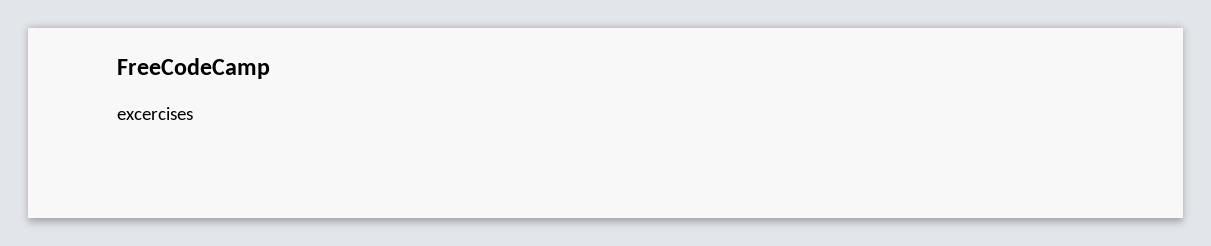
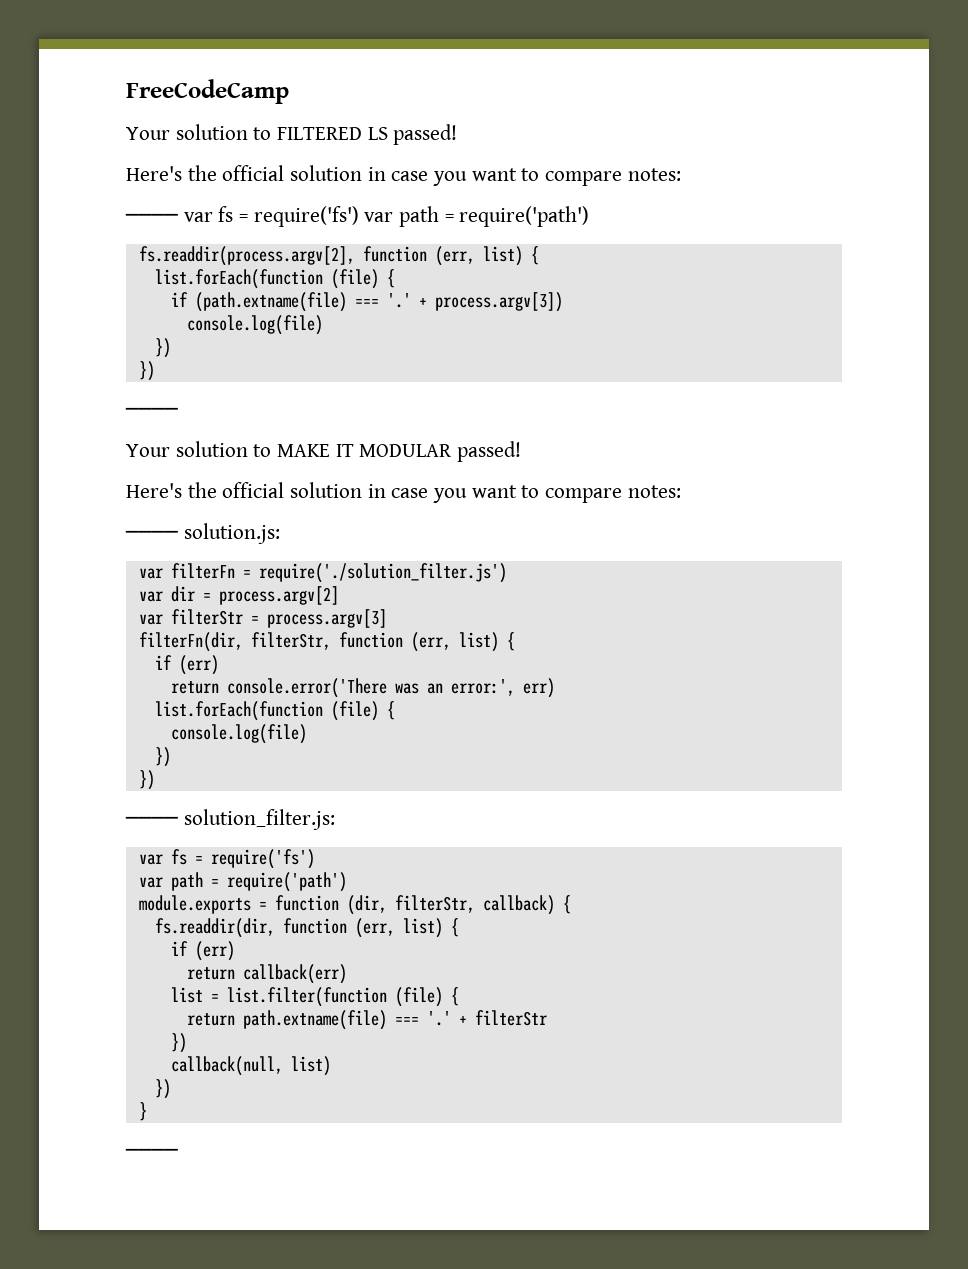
[117,107,193,120] excercises -> [126,124,458,145] [126,165,681,186] [125,206,590,227] [138,246,539,266] [154,269,395,289] [170,292,563,312] [186,315,323,335] [154,338,171,358] [138,361,155,381] [125,407,178,416] [126,441,522,462] [126,482,681,503] [125,523,280,544] [138,563,507,583] [138,586,339,605] [138,609,387,628] [138,632,515,652] [154,655,219,675] [170,678,555,698] [154,701,395,721] [170,724,307,744] [154,747,171,767] [138,770,155,790] [125,809,335,830] [138,849,315,869] [138,872,347,892] [138,895,571,915] [154,918,459,938] [170,941,235,961] [186,964,347,984] [170,987,459,1007] [186,1010,547,1030] [170,1033,187,1053] [170,1056,331,1076] [154,1079,171,1099] [138,1102,147,1121] [125,1148,178,1157] Your solution to FILTERED LS passed! // Here's the official solution in case you want to compare notes: // ──── var fs = require('fs') var path = require('path') // fs.readdir(process.argv[2], function (err, list) { // list.forEach(function (file) { // if (path.extname(file) === '.' + process.argv[3]) // console.log(file) // }) // }) // ──── // Your solution to MAKE IT MODULAR passed! // Here's the official solution in case you want to compare notes: // ──── solution.js: // var filterFn = require('./solution_filter.js') // var dir = process.argv[2] // var filterStr = process.argv[3] // filterFn(dir, filterStr, function (err, list) { // if (err) // return console.error('There was an error:', err) // list.forEach(function (file) { // console.log(file) // }) // }) // ──── solution_filter.js: // var fs = require('fs') // var path = require('path') // module.exports = function (dir, filterStr, callback) { // fs.readdir(dir, function (err, list) { // if (err) // return callback(err) // list = list.filter(function (file) { // return path.extname(file) === '.' + filterStr // }) // callback(null, list) // }) // } // ────

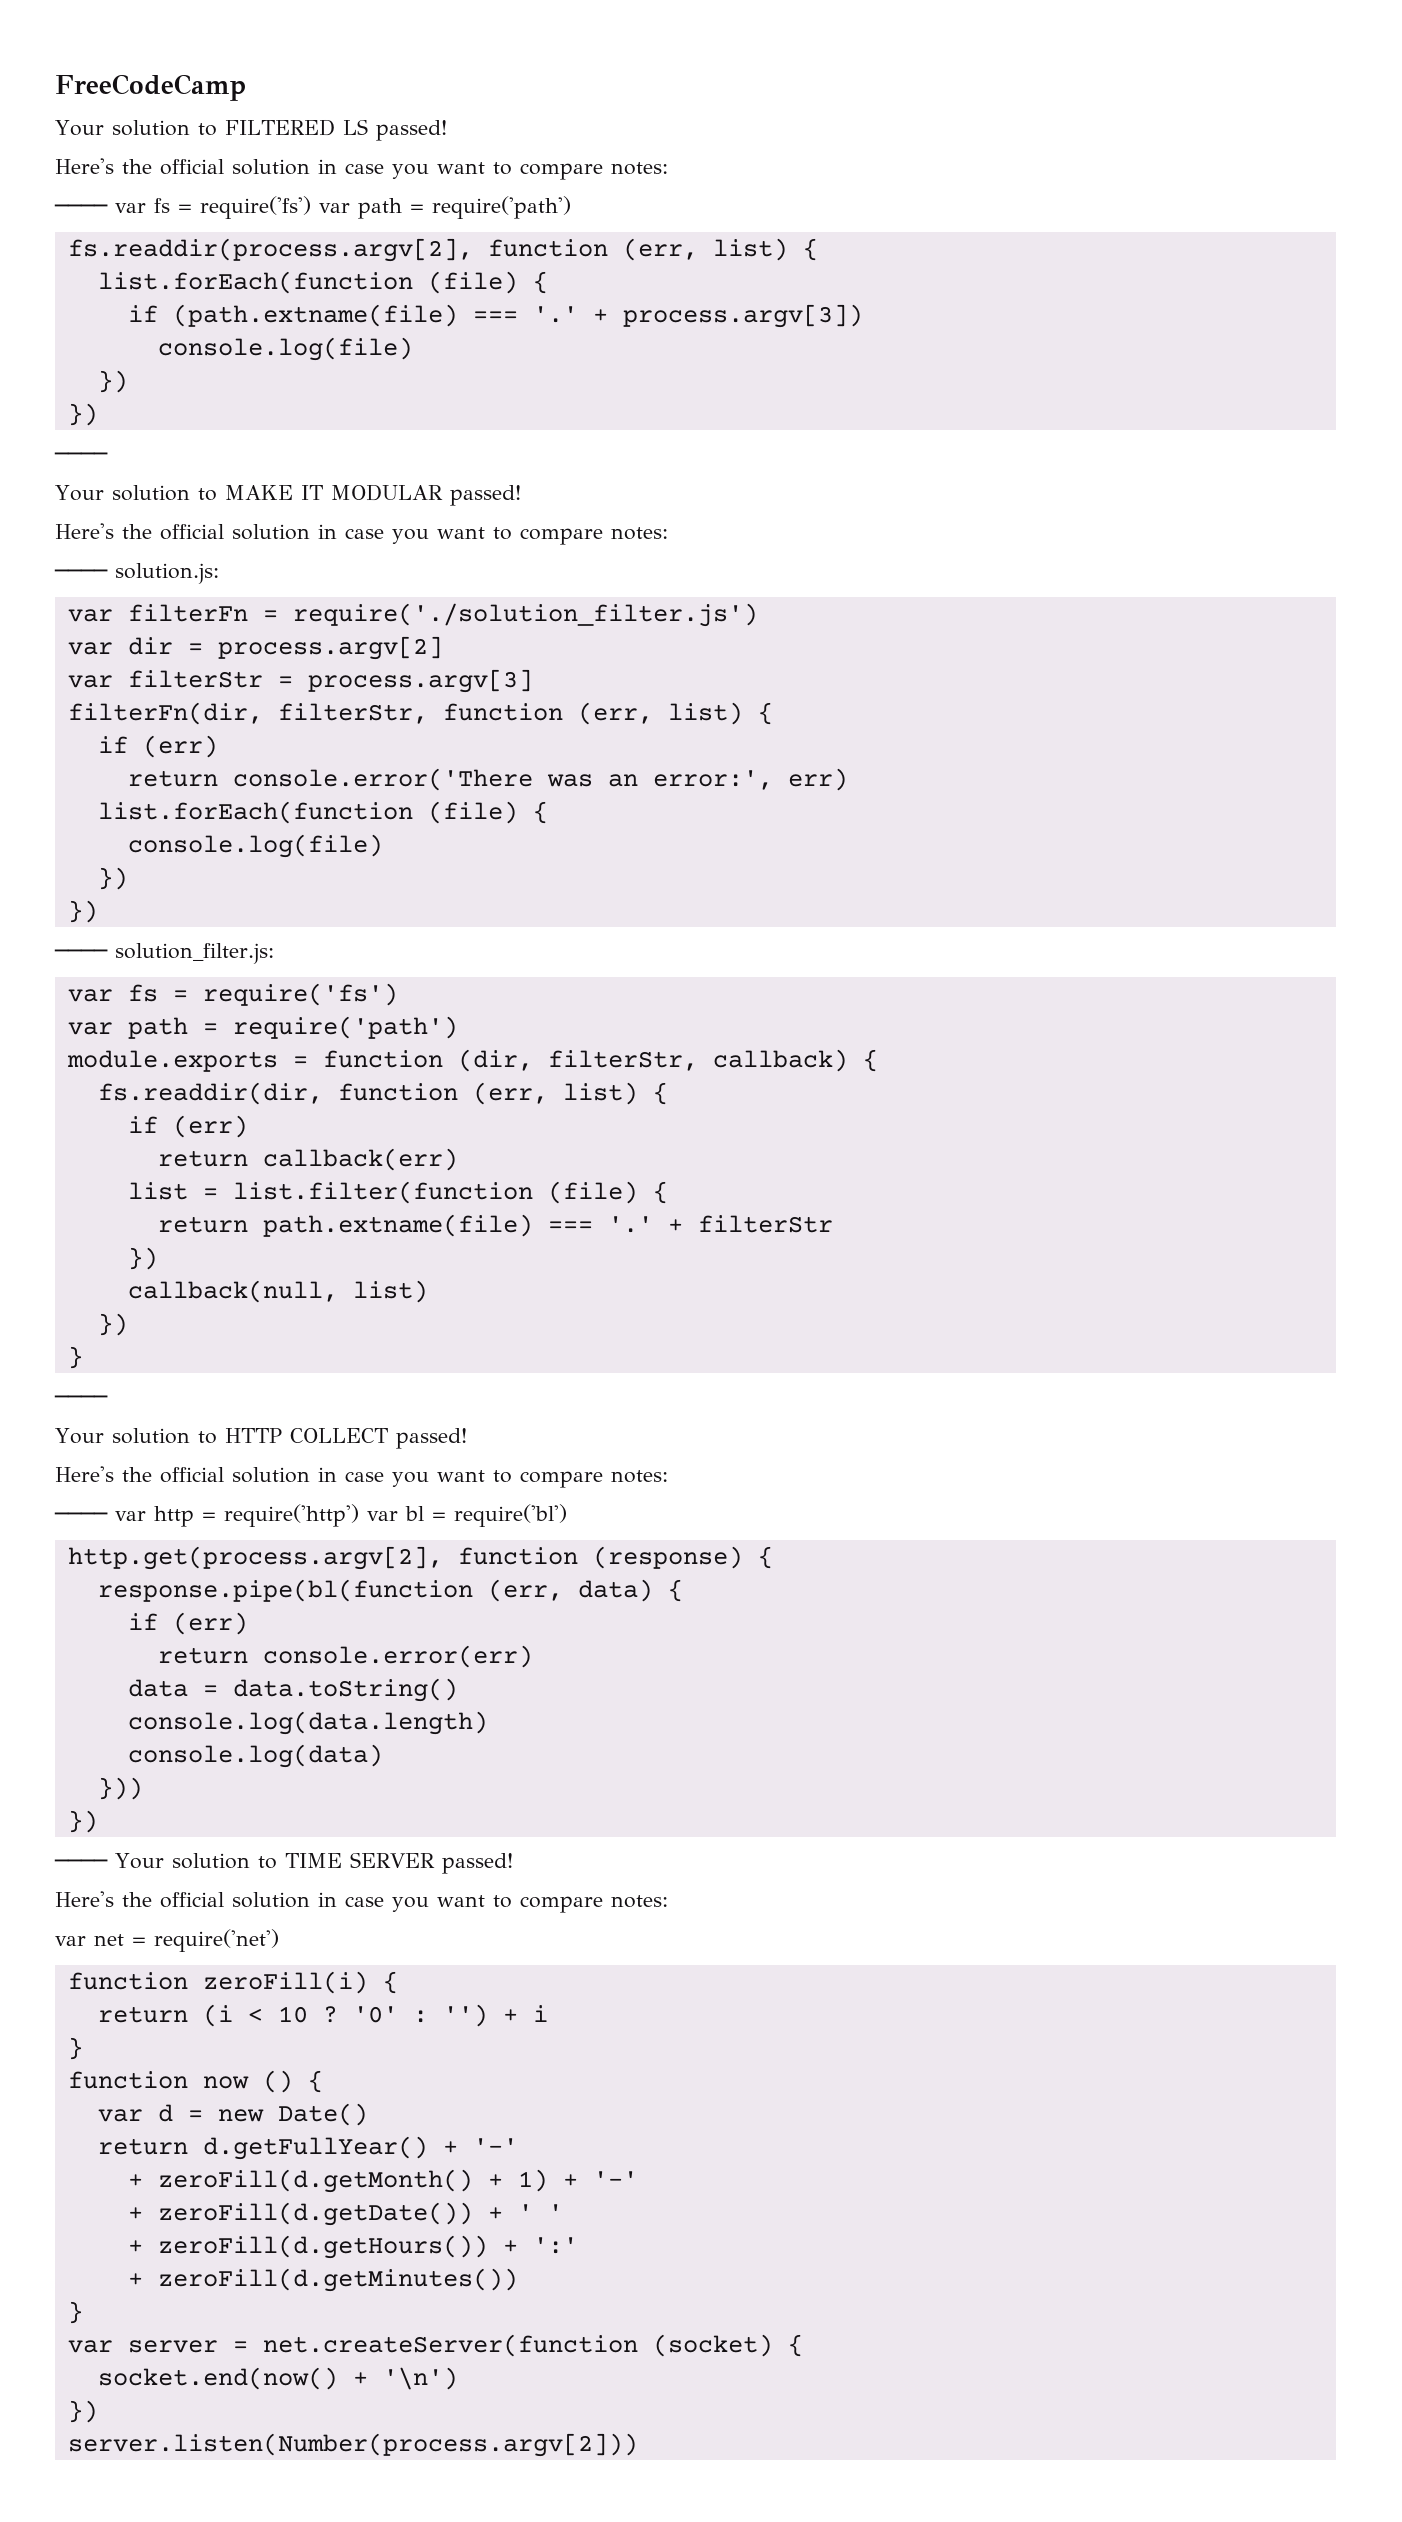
(178, 1152) none -> [55,1428,467,1449] [55,1466,668,1488] [54,1504,567,1527] [67,1546,773,1570] [97,1579,683,1602] [127,1612,248,1635] [157,1645,533,1668] [127,1678,458,1702] [127,1711,488,1735] [127,1744,383,1768] [97,1777,143,1800] [67,1810,98,1833] [54,1852,513,1874] [55,1891,668,1913] [55,1929,279,1952] [67,1971,398,1994] [97,2004,548,2027] [67,2037,83,2060] [67,2070,323,2093] [97,2103,368,2126] [97,2136,518,2160] [127,2169,638,2193] [127,2202,563,2226] [127,2235,578,2259] [127,2268,518,2292] [67,2301,83,2324] [67,2334,803,2357] [97,2367,458,2390] [67,2400,98,2423] [67,2433,638,2457] // Your solution to HTTP COLLECT passed! // Here's the official solution in case you want to compare notes: // ──── var http = require('http') var bl = require('bl') // http.get(process.argv[2], function (response) { // response.pipe(bl(function (err, data) { // if (err) // return console.error(err) // data = data.toString() // console.log(data.length) // console.log(data) // })) // }) // ──── Your solution to TIME SERVER passed! // Here's the official solution in case you want to compare notes: // var net = require('net') // function zeroFill(i) { // return (i < 10 ? '0' : '') + i // } // function now () { // var d = new Date() // return d.getFullYear() + '-' // + zeroFill(d.getMonth() + 1) + '-' // + zeroFill(d.getDate()) + ' ' // + zeroFill(d.getHours()) + ':' // + zeroFill(d.getMinutes()) // } // var server = net.createServer(function (socket) { // socket.end(now() + '\n') // }) // server.listen(Number(process.argv[2]))

